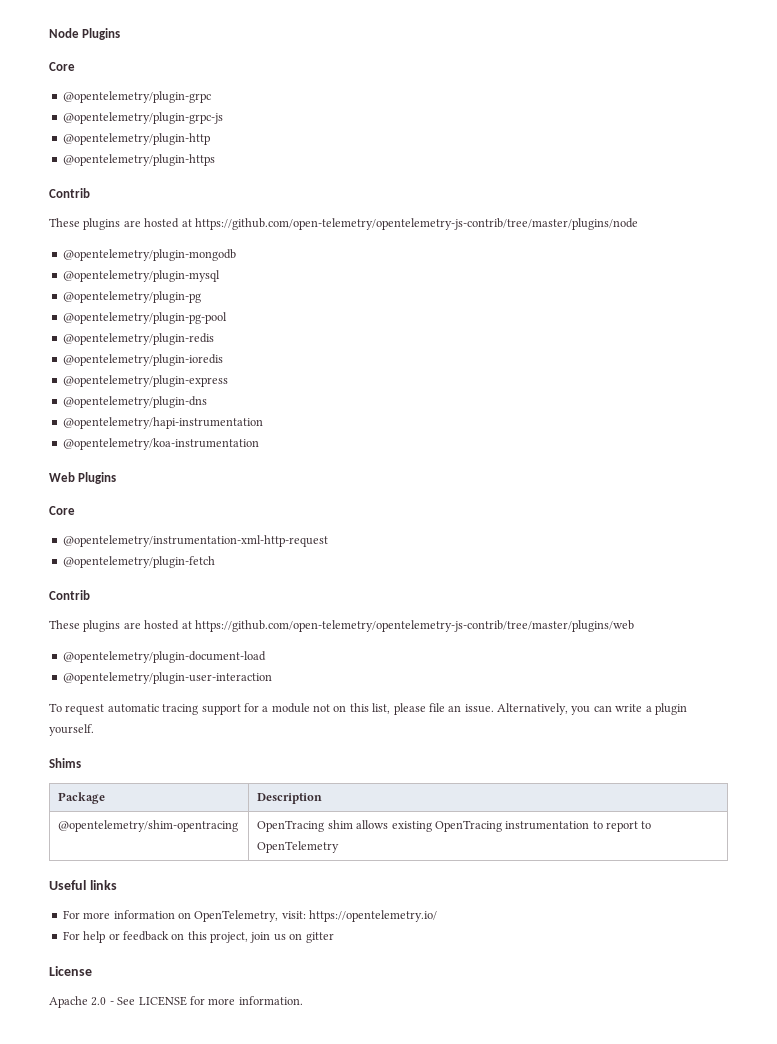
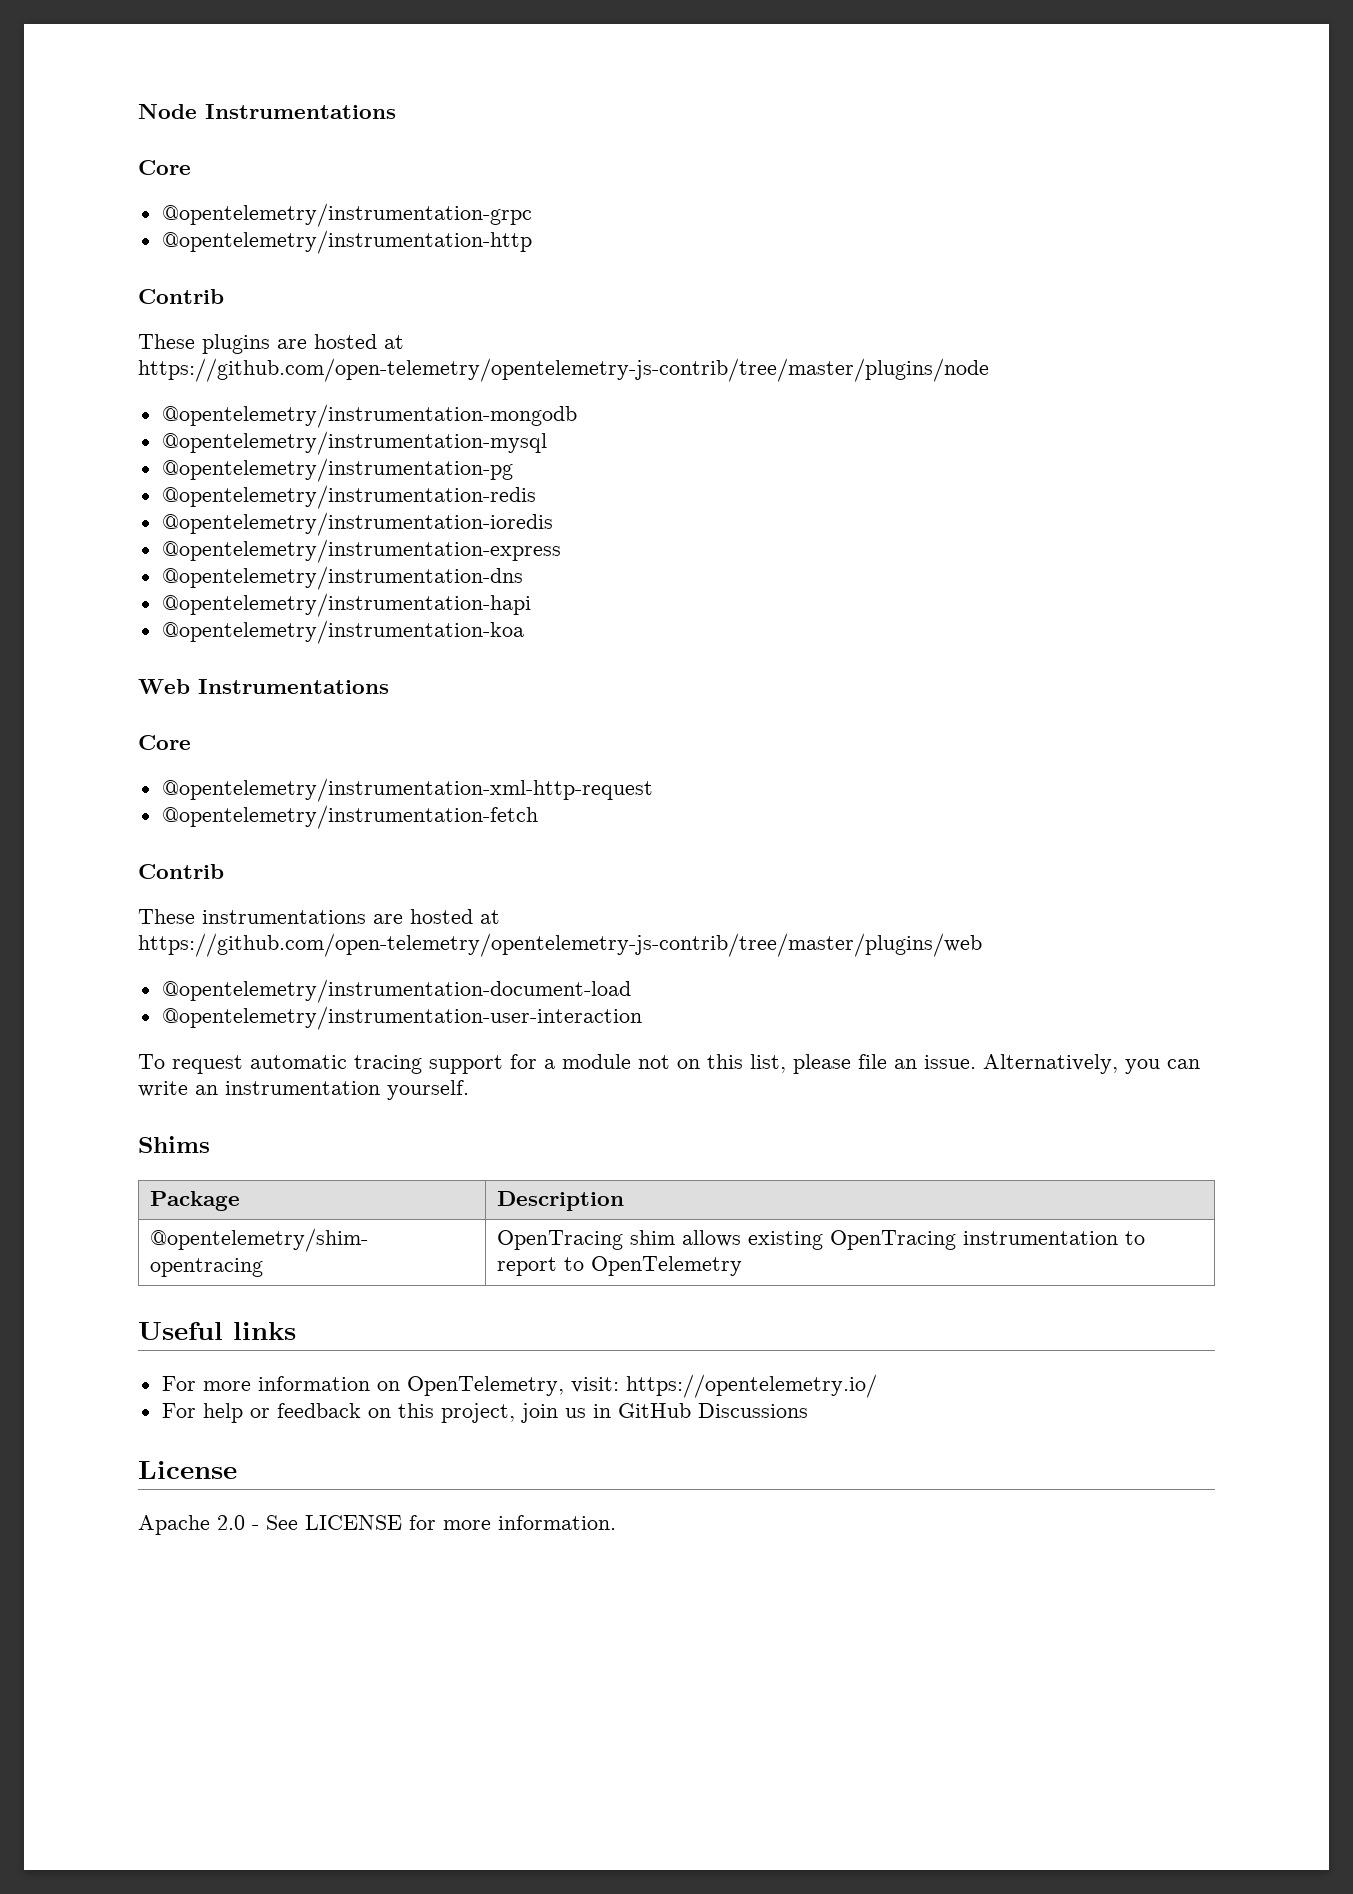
[82,28,121,40] [49,62,75,71] [62,91,211,103] [62,112,223,124] [62,133,210,145] [62,154,215,166] Plugins // Core // @opentelemetry/plugin-grpc // @opentelemetry/plugin-grpc-js // @opentelemetry/plugin-http // @opentelemetry/plugin-https -> [205,104,396,119] [138,160,191,175] [161,203,532,227] [161,230,532,254] Instrumentations // Core // @opentelemetry/instrumentation-grpc // @opentelemetry/instrumentation-http
[62,249,236,261] [62,270,220,282] [62,291,201,303] [62,312,227,324] [62,333,214,345] [62,354,223,366] [62,375,228,387] [62,396,207,408] [62,417,263,429] [62,438,259,450] @opentelemetry/plugin-mongodb // @opentelemetry/plugin-mysql // @opentelemetry/plugin-pg // @opentelemetry/plugin-pg-pool // @opentelemetry/plugin-redis // @opentelemetry/plugin-ioredis // @opentelemetry/plugin-express // @opentelemetry/plugin-dns // @opentelemetry/hapi-instrumentation // @opentelemetry/koa-instrumentation -> [161,404,577,428] [161,431,547,455] [161,458,513,482] [161,485,536,509] [161,512,553,536] [161,539,561,563] [161,566,523,590] [161,593,531,617] [161,620,524,644] @opentelemetry/instrumentation-mongodb // @opentelemetry/instrumentation-mysql // @opentelemetry/instrumentation-pg // @opentelemetry/instrumentation-redis // @opentelemetry/instrumentation-ioredis // @opentelemetry/instrumentation-express // @opentelemetry/instrumentation-dns // @opentelemetry/instrumentation-hapi // @opentelemetry/instrumentation-koa
[78,472,117,484] Plugins -> [198,679,389,694] Instrumentations
[62,556,215,568] [49,590,90,600] [49,620,121,632] @opentelemetry/plugin-fetch // Contrib // These plugins -> [161,805,538,829] [138,864,224,879] [138,909,366,924] @opentelemetry/instrumentation-fetch // Contrib // These instrumentations
[62,651,266,663] [62,672,272,684] @opentelemetry/plugin-document-load // @opentelemetry/plugin-user-interaction -> [161,979,631,1003] [161,1006,642,1030] @opentelemetry/instrumentation-document-load // @opentelemetry/instrumentation-user-interaction
[645,703,687,715] a plugin -> [195,1081,380,1095] an instrumentation
[289,932,334,943] on gitter -> [592,1403,808,1418] in GitHub Discussions

